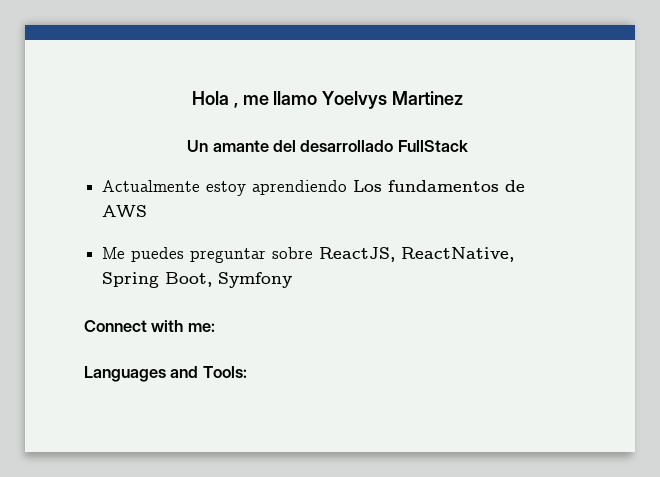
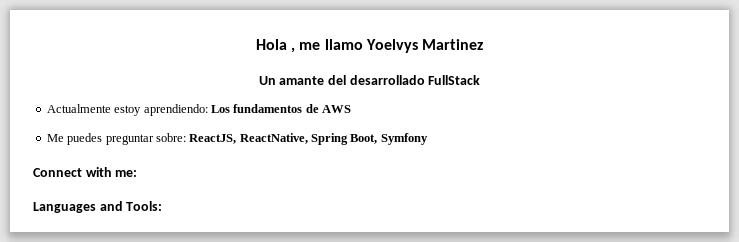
[252,180,348,195] aprendiendo -> [143,104,208,116] aprendiendo:
[272,247,314,259] sobre -> [155,133,186,142] sobre:

